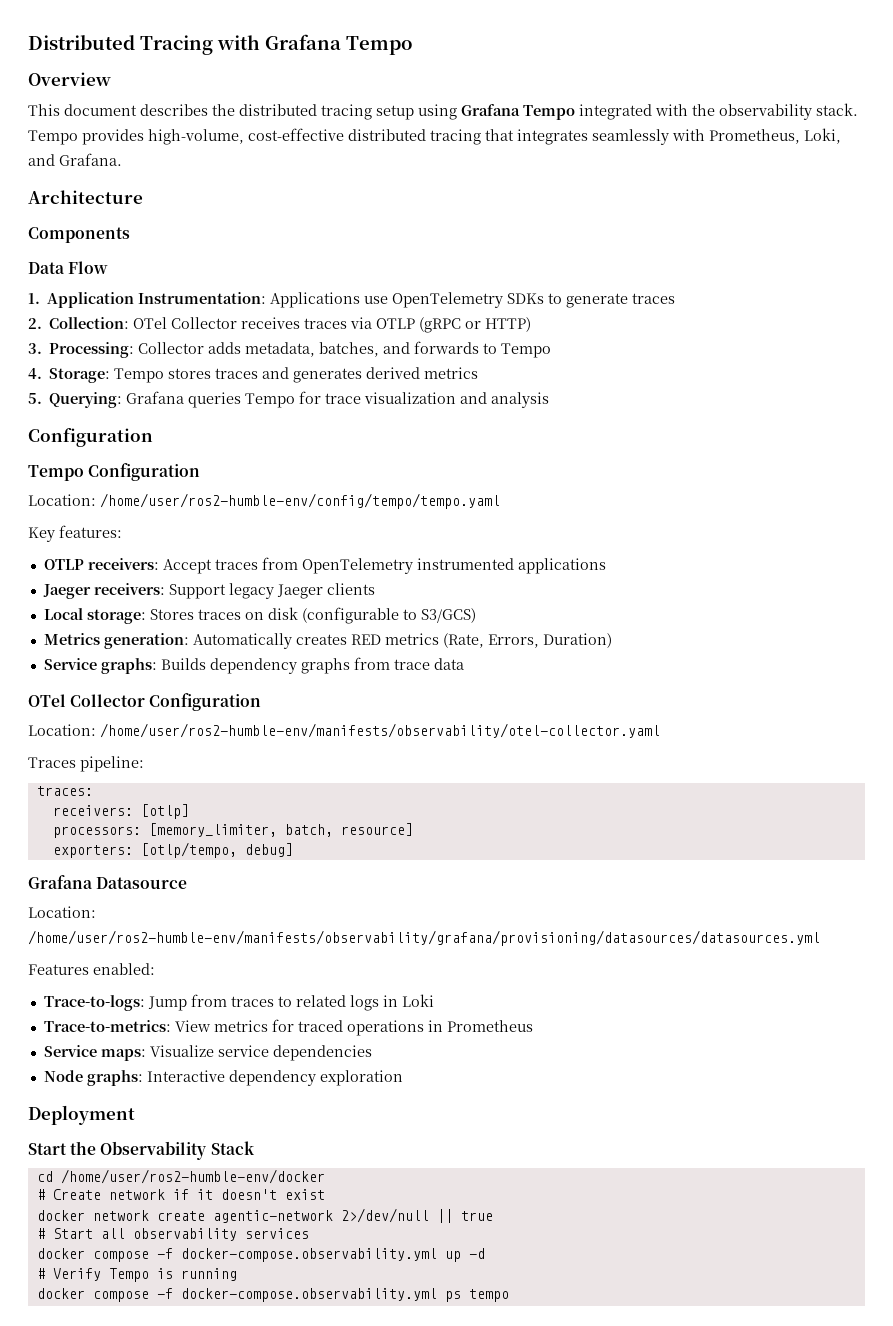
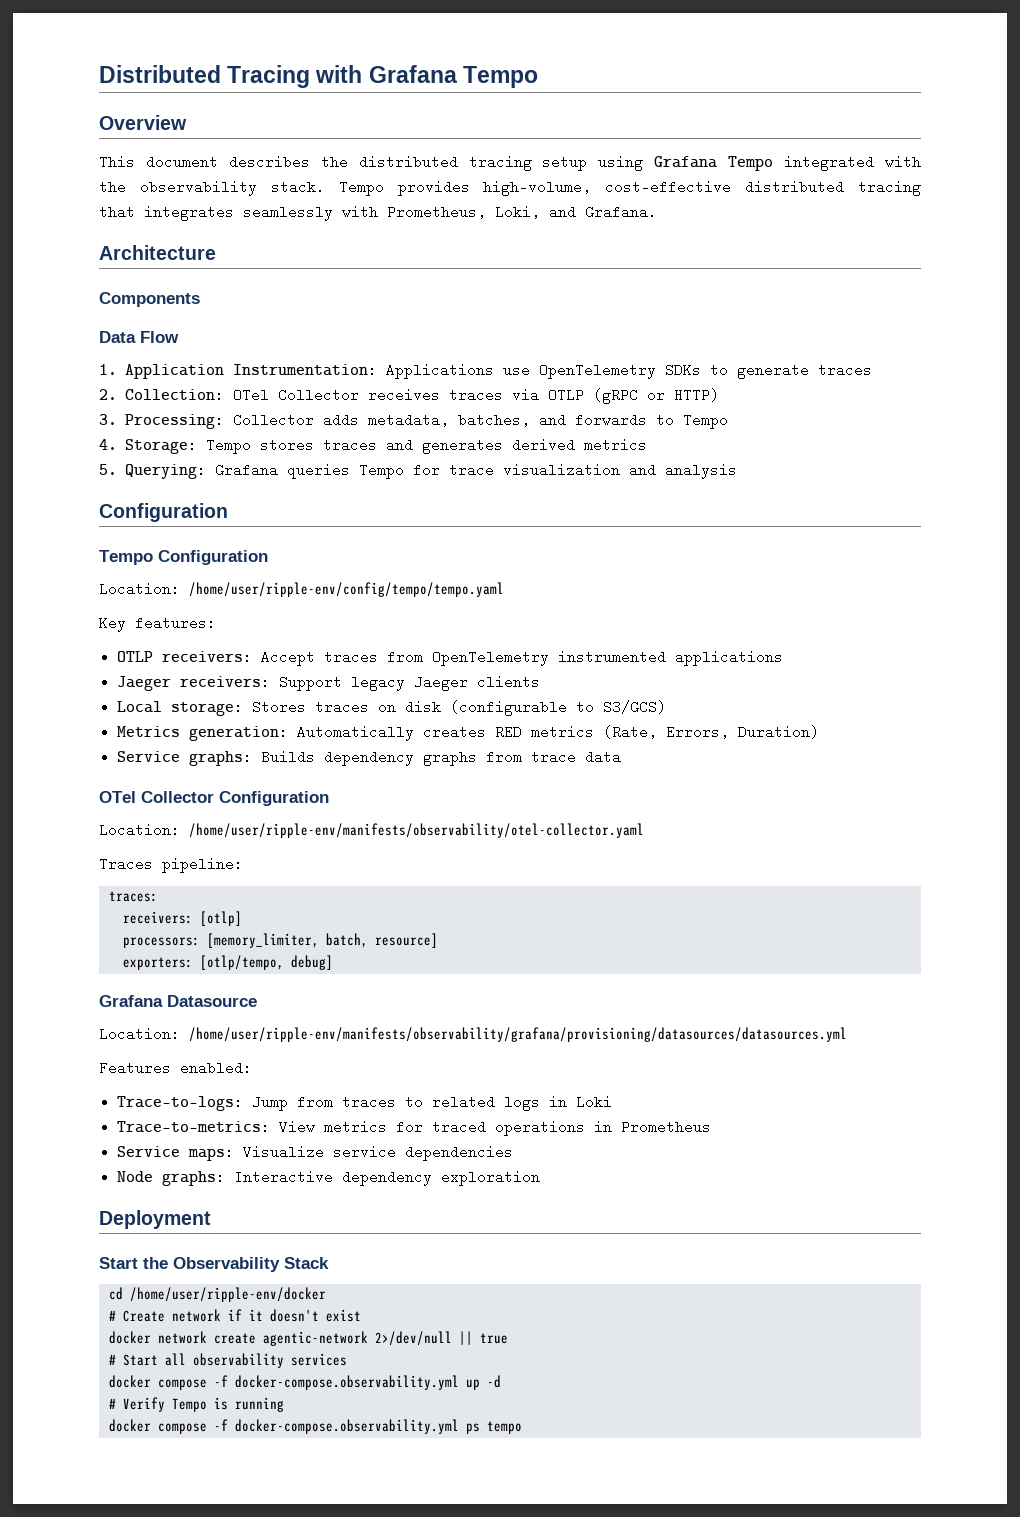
[100,493,500,509] /home/user/ros2-humble-env/config/tempo/tempo.yaml -> [189,582,504,597] /home/user/ripple-env/config/tempo/tempo.yaml
[100,723,660,738] /home/user/ros2-humble-env/manifests/observability/otel-collector.yaml -> [189,823,644,838] /home/user/ripple-env/manifests/observability/otel-collector.yaml
[28,930,820,946] /home/user/ros2-humble-env/manifests/observability/grafana/provisioning/datasources/datasources.yml -> [189,1027,847,1042] /home/user/ripple-env/manifests/observability/grafana/provisioning/datasources/datasources.yml
[60,1169,325,1184] /home/user/ros2-humble-env/docker -> [129,1287,326,1302] /home/user/ripple-env/docker

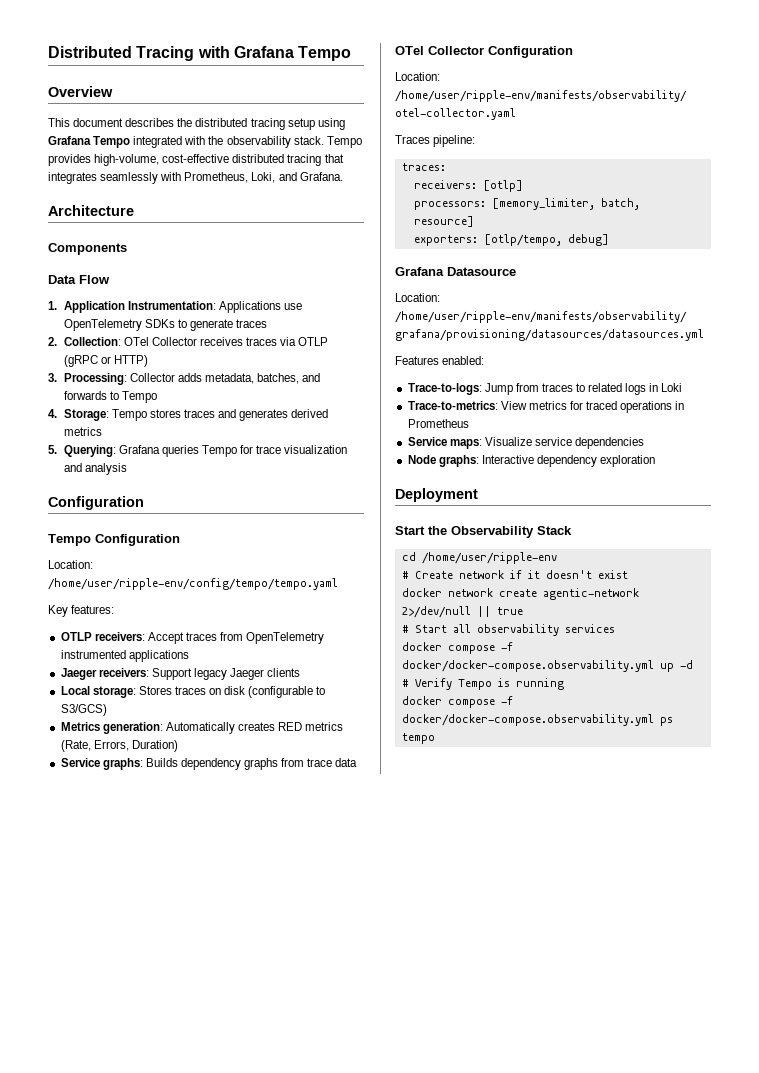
[129,1287,326,1302] /home/user/ripple-env/docker -> [421,552,557,564] /home/user/ripple-env
[234,1375,459,1390] docker-compose.observability.yml -> [401,660,654,672] docker/docker-compose.observability.yml
[234,1419,459,1434] docker-compose.observability.yml -> [401,714,654,726] docker/docker-compose.observability.yml

